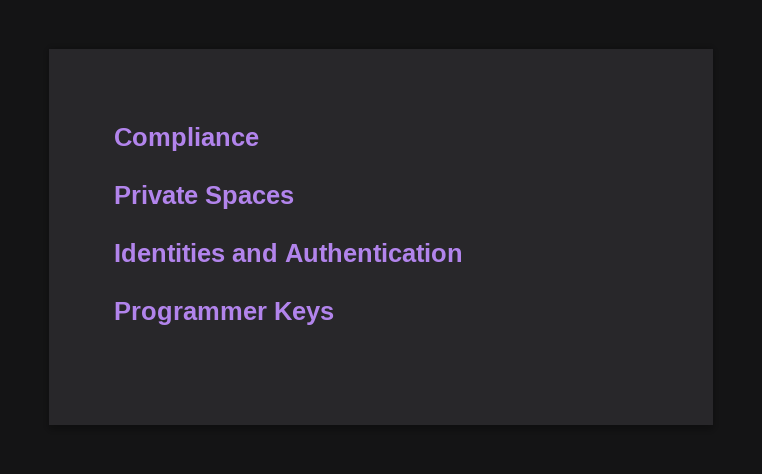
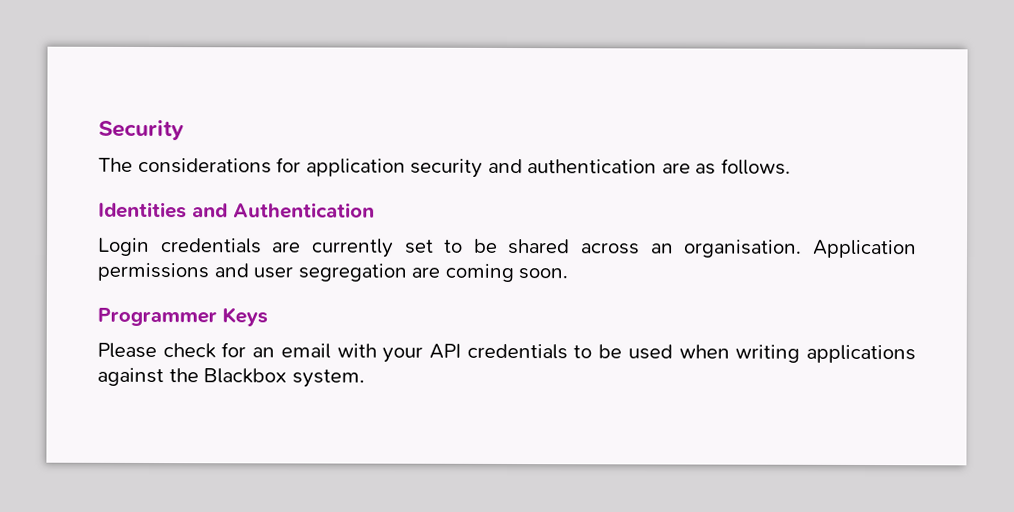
[114,127,259,151] [114,185,294,209] [114,243,463,262] [114,302,334,325] Compliance // Private Spaces // Identities and Authentication // Programmer Keys -> [98,119,184,141] [98,157,791,178] [98,201,375,219] [97,237,917,259] [97,262,569,283] [97,307,268,327] [97,342,916,364] [97,367,365,388] Security // The considerations for application security and authentication are as follows. // Identities and Authentication // Login credentials are currently set to be shared across an organisation. Application permissions and user segregation are coming soon. // Programmer Keys // Please check for an email with your API credentials to be used when writing applications against the Blackbox system.

